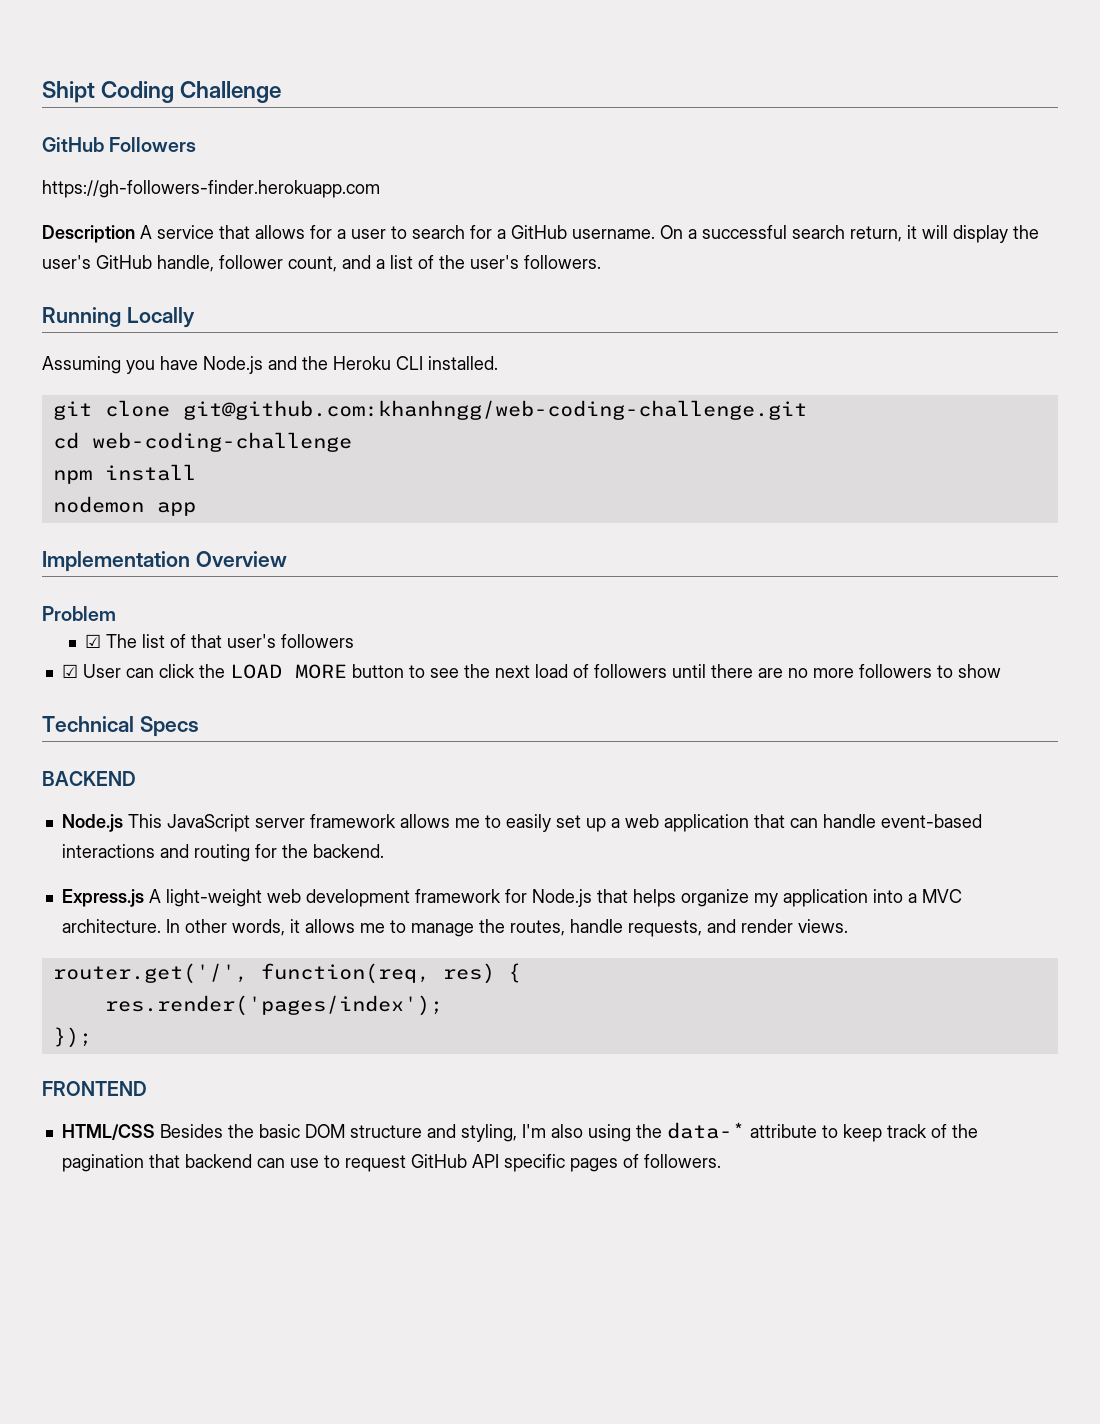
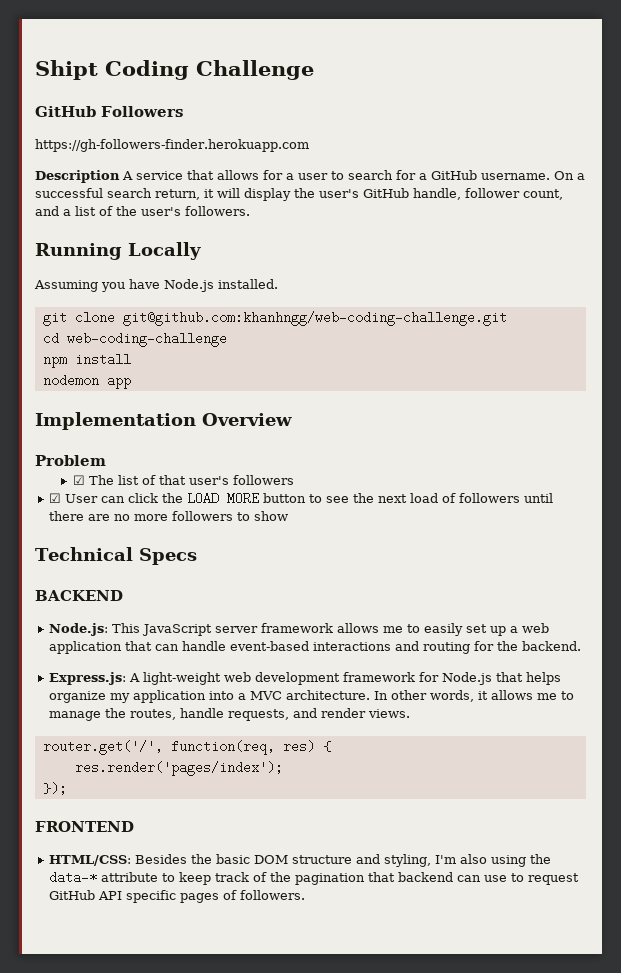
[268,356,423,370] and the Heroku CLI -> (214, 285) none
[61,814,123,832] Node.js -> [49,623,109,636] Node.js:
[61,889,144,907] Express.js -> [49,672,127,685] Express.js:
[61,1124,155,1140] HTML/CSS -> [49,855,132,866] HTML/CSS:

